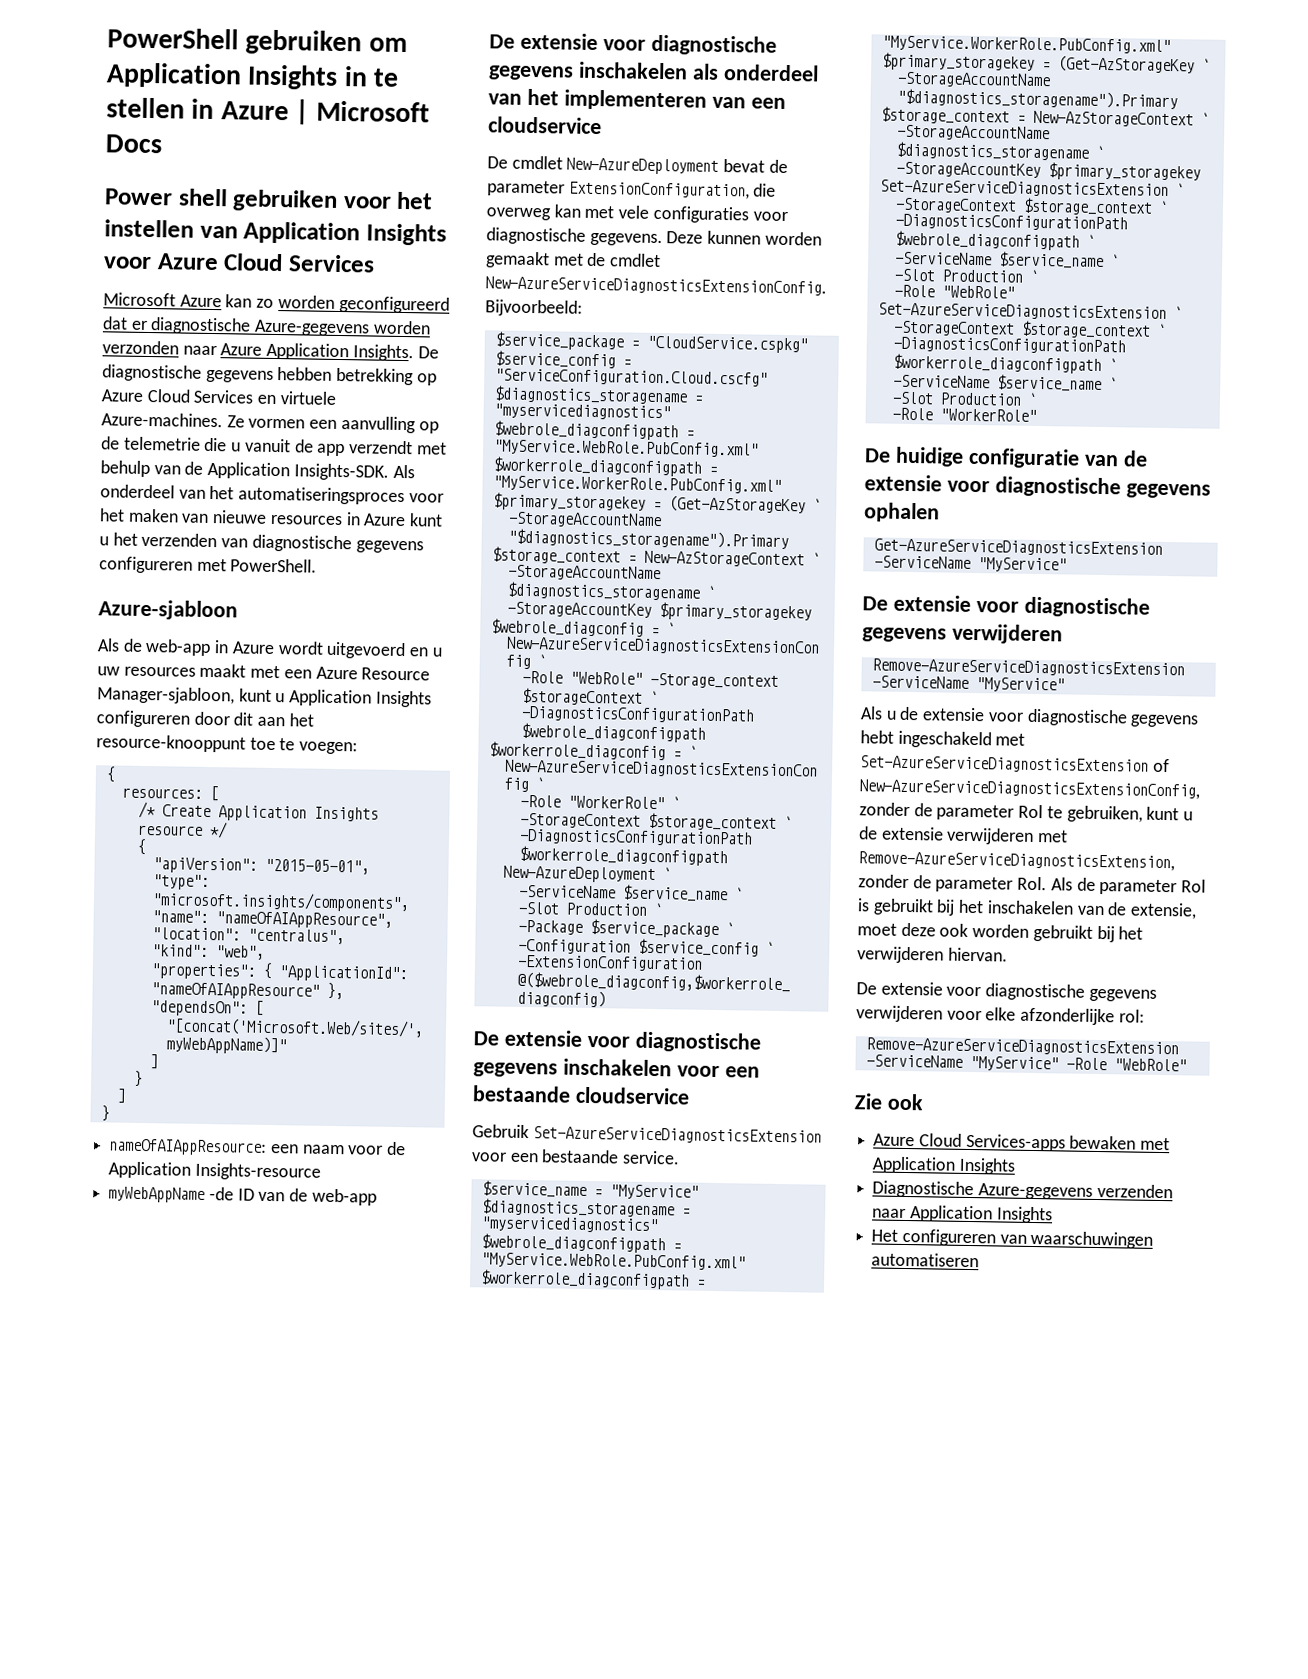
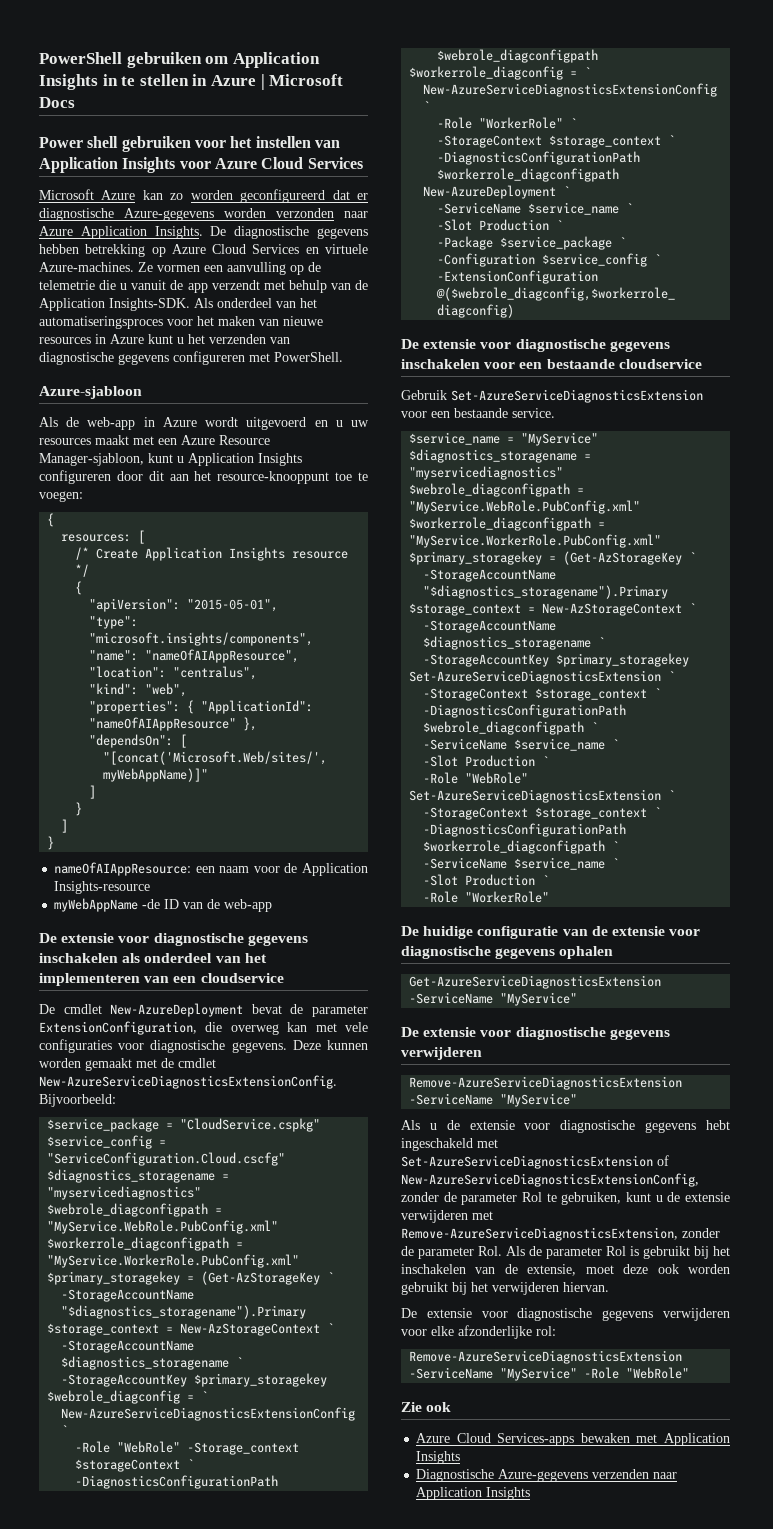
[871,1228,1154,1249] [871,1252,980,1268] // Het configureren van waarschuwingen automatiseren -> (531, 1493) none

